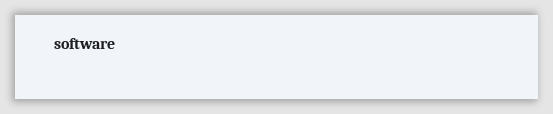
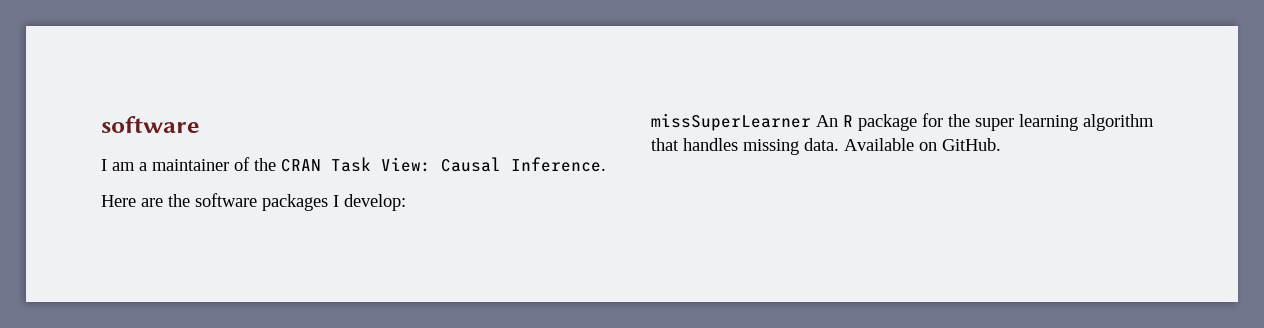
[54,38,115,49] software -> [101,116,200,133] [101,157,606,172] [101,193,406,211] [651,113,1154,131] [651,138,1001,155] software // I am a maintainer of the CRAN Task View: Causal Inference. // Here are the software packages I develop: // missSuperLearner An R package for the super learning algorithm that handles missing data. Available on GitHub.

